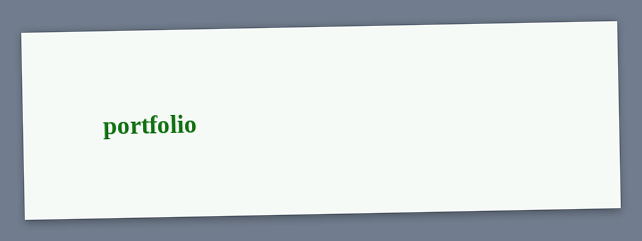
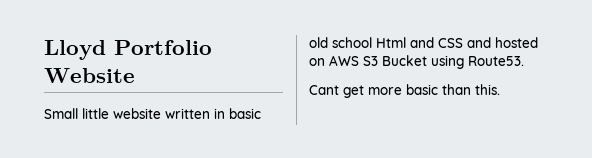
[102,114,198,140] portfolio -> [44,40,212,60] [44,68,135,83] [44,108,261,119] [309,37,538,48] [309,55,524,69] [309,84,500,98] Lloyd Portfolio Website // Small little website written in basic old school Html and CSS and hosted on AWS S3 Bucket using Route53. // Cant get more basic than this.

